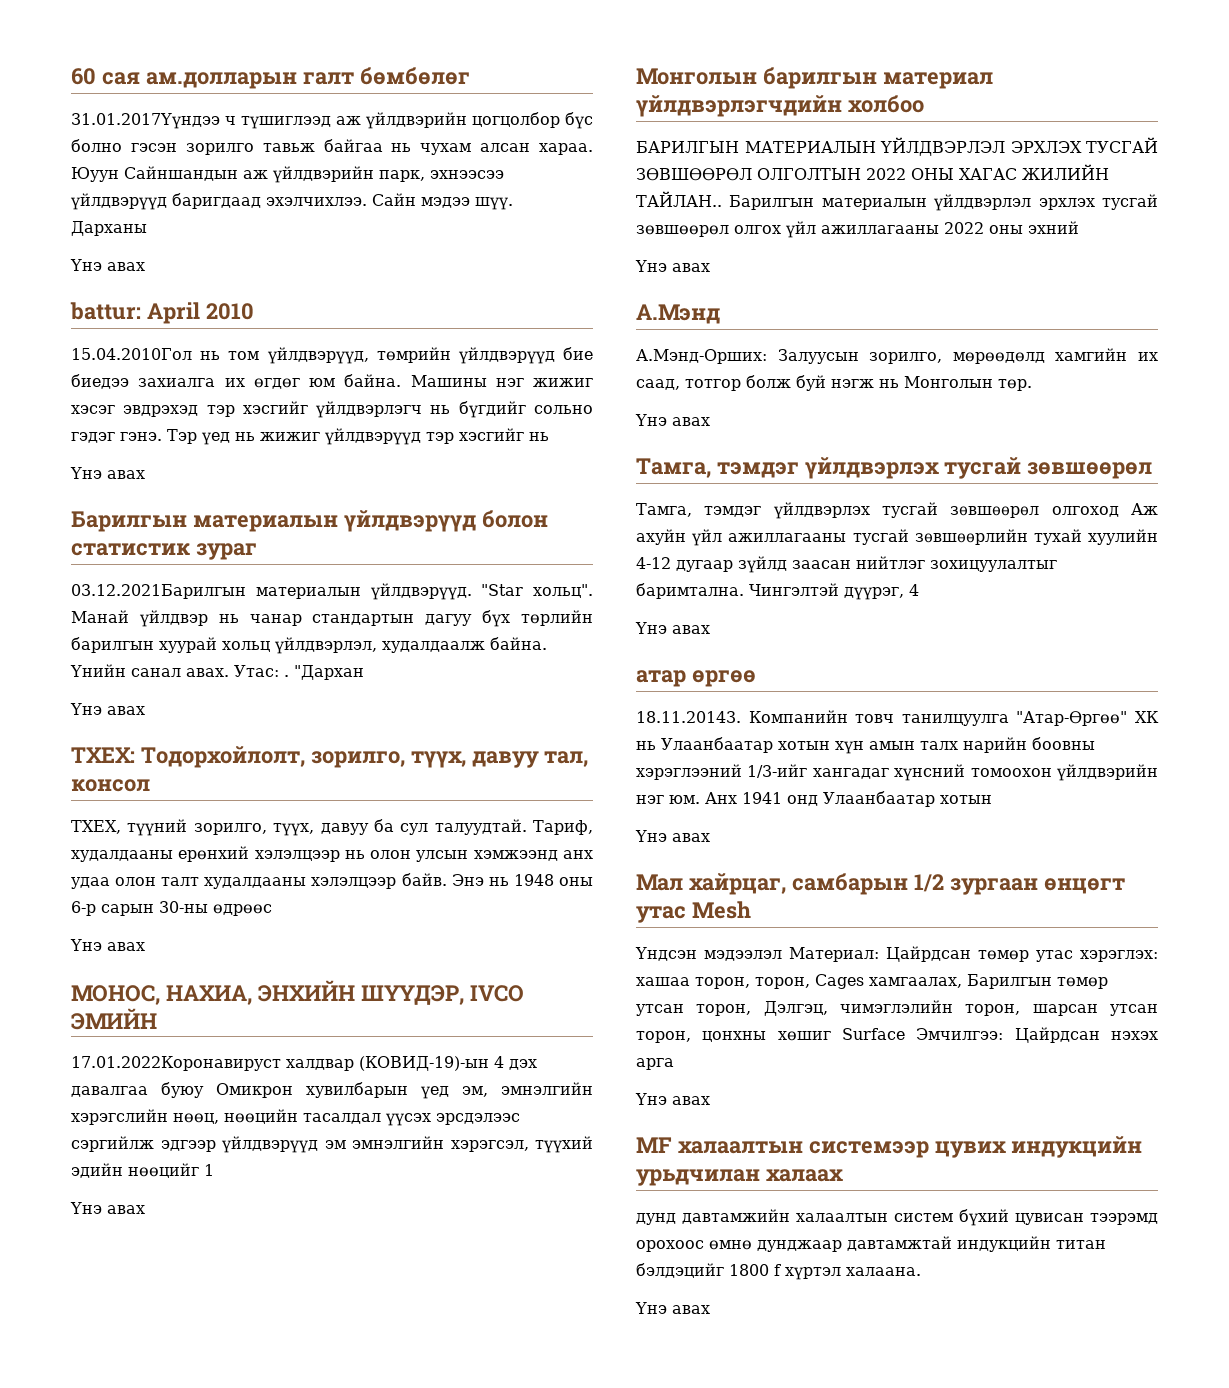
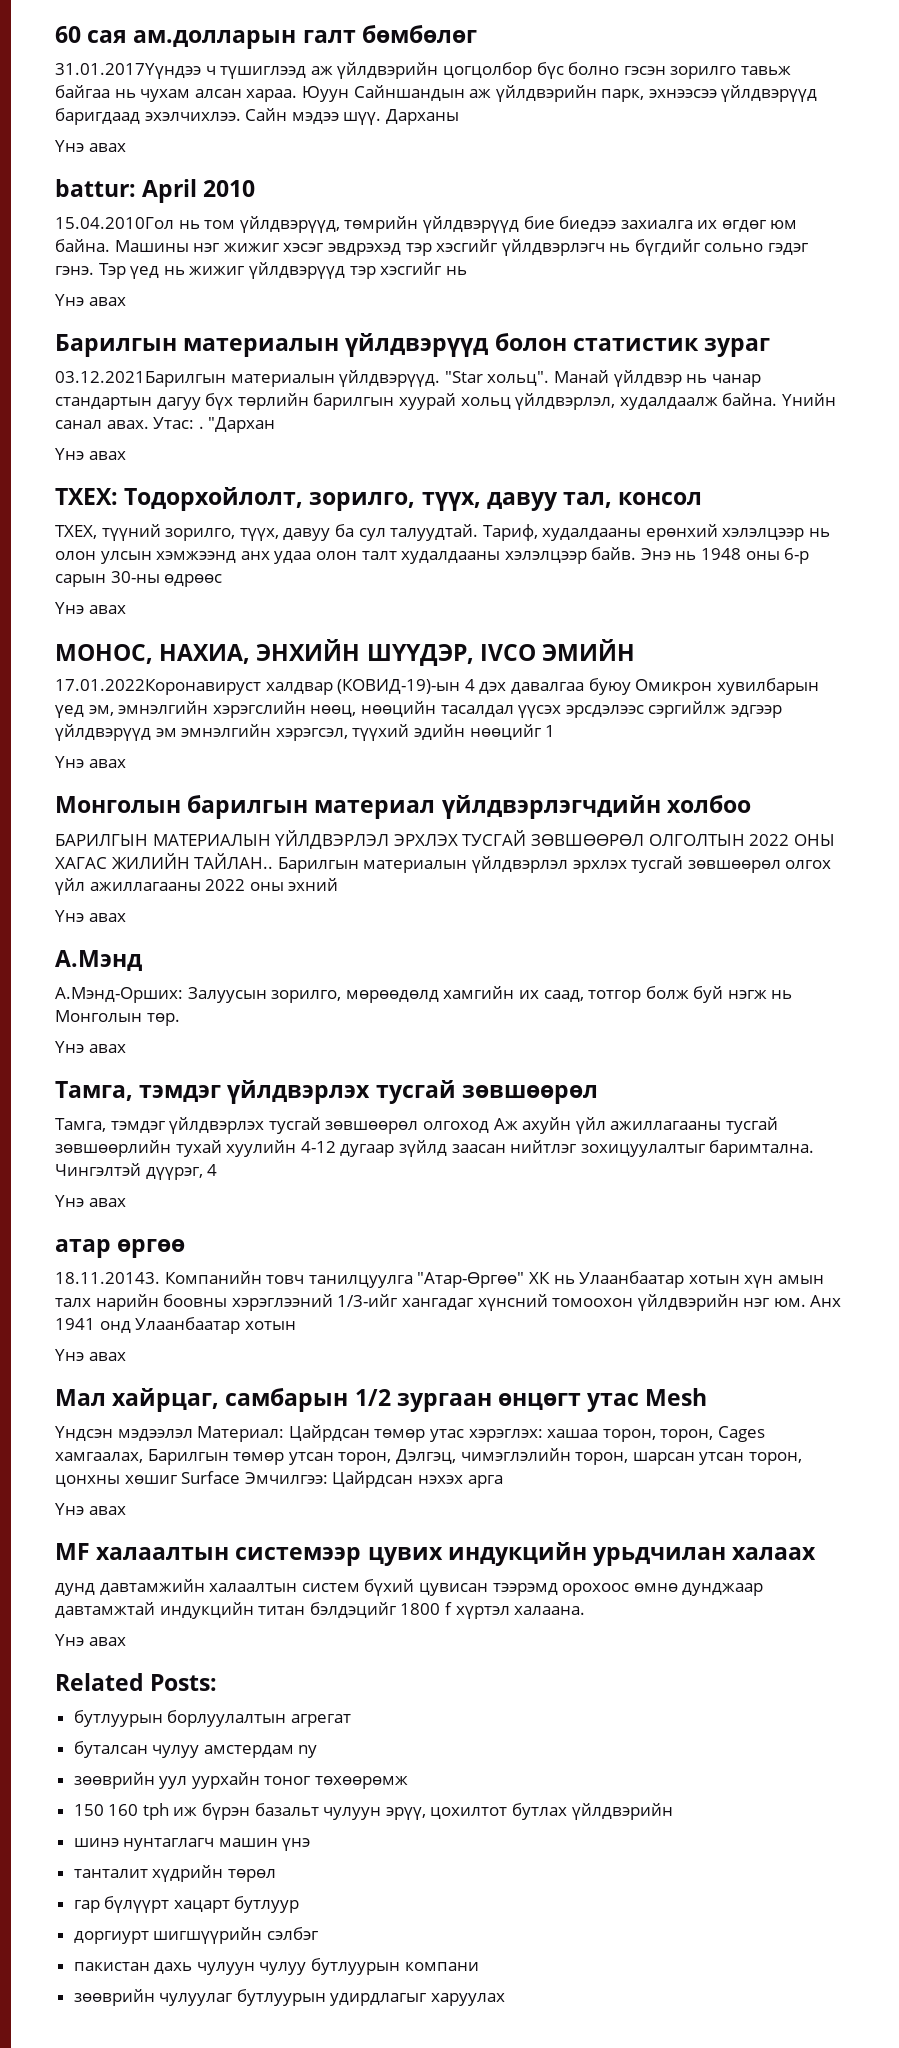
(710, 1309) none -> [55,1673,218,1691] [73,1710,351,1727] [73,1741,318,1758] [73,1772,409,1789] [73,1803,673,1820] [73,1838,311,1851] [73,1865,276,1882] [73,1896,300,1913] [73,1927,318,1944] [73,1958,479,1975] [73,1989,506,2006] // Related Posts: // бутлуурын борлуулалтын агрегат // буталсан чулуу амстердам ny // зөөврийн уул уурхайн тоног төхөөрөмж // 150 160 tph иж бүрэн базальт чулуун эрүү, цохилтот бутлах үйлдвэрийн // шинэ нунтаглагч машин үнэ // танталит хүдрийн төрөл // гар бүлүүрт хацарт бутлуур // доргиурт шигшүүрийн сэлбэг // пакистан дахь чулуун чулуу бутлуурын компани // зөөврийн чулуулаг бутлуурын удирдлагыг харуулах

